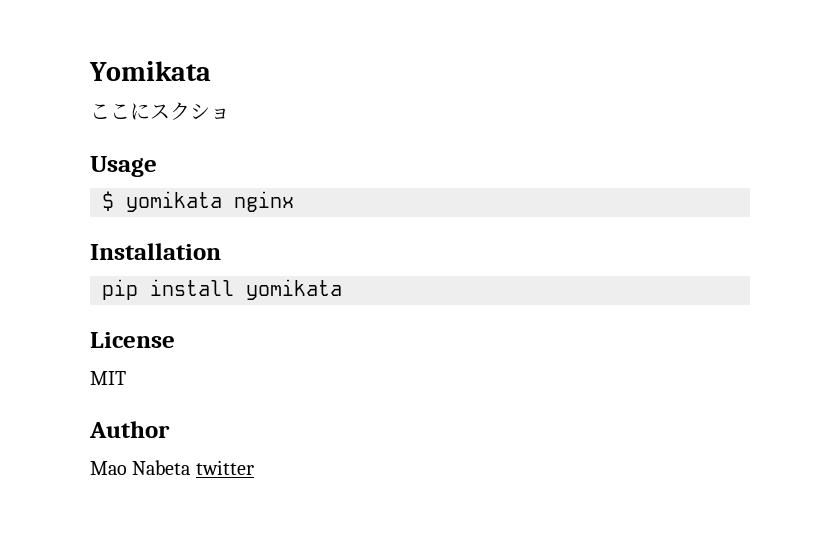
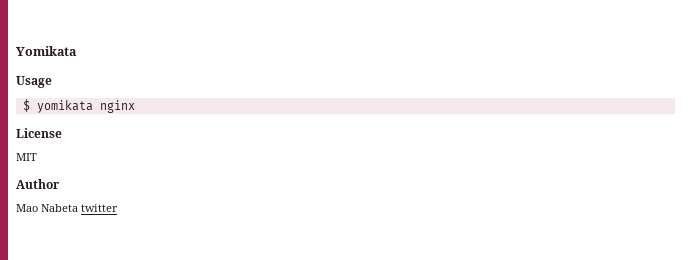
[90,102,230,120] // ここにスクショ -> (77, 51) none
[90,243,221,260] [102,279,342,300] // Installation // pip install yomikata -> (135, 106) none

